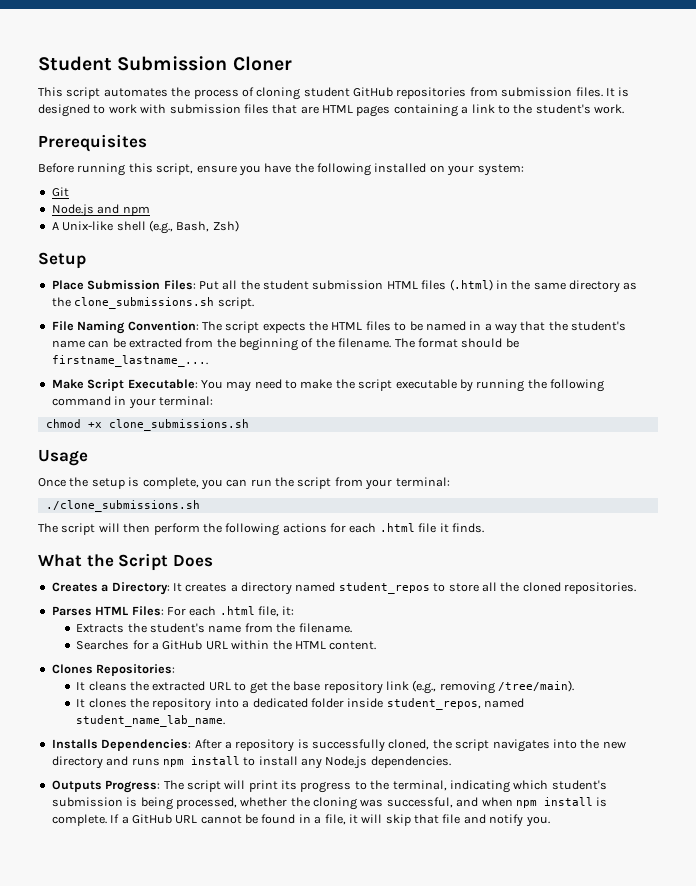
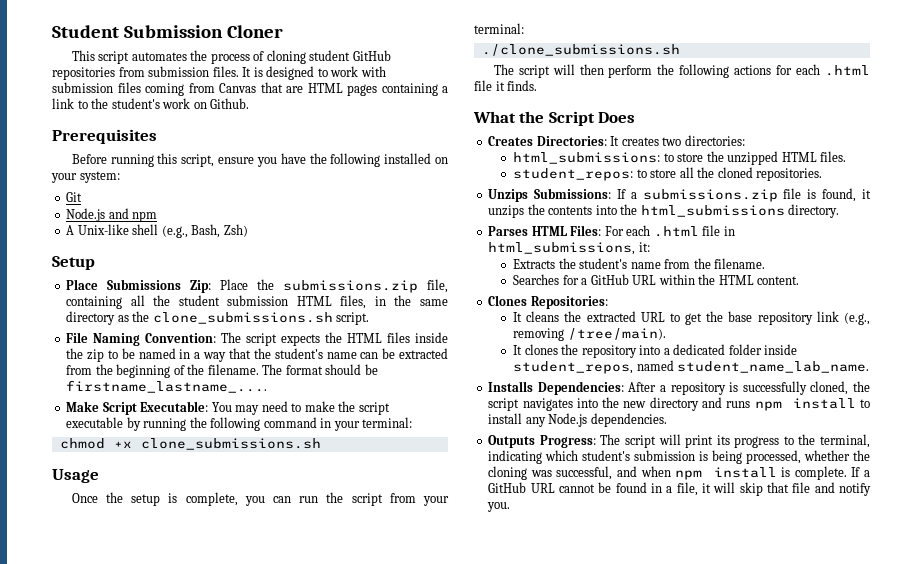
(269, 109) none -> [145,83,256,96] coming from Canvas
[594,104,624,114] work. -> [162,98,250,109] work on Github.
[87,280,219,290] Submission Files: Put -> [107,279,448,293] [66,296,123,309] Submissions Zip: Place the submissions.zip file, containing
[421,279,493,291] files (.html) -> [340,295,367,309] files,
(391, 326) none -> [415,332,449,343] [66,348,105,362] inside the zip
[101,582,430,595] a Directory: It creates a directory named student_repos -> [536,135,745,146] [513,151,847,165] [513,168,634,181] Directories: It creates two directories: // html_submissions: to store the unzipped HTML files. // student_repos:
(636, 588) none -> [488,188,871,202] [488,204,840,218] // Unzips Submissions: If a submissions.zip file is found, it unzips the contents into the html_submissions directory.
[258,606,279,617] file, -> [702,225,735,236] [488,242,636,255] file in html_submissions,

